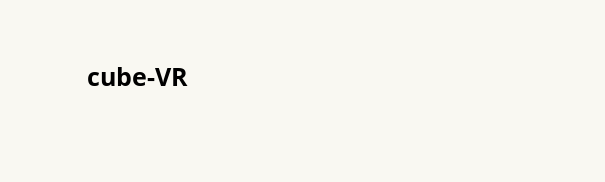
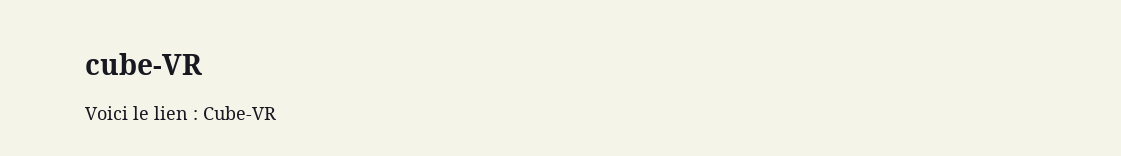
(188, 76) none -> [85,106,276,120] // Voici le lien : Cube-VR

